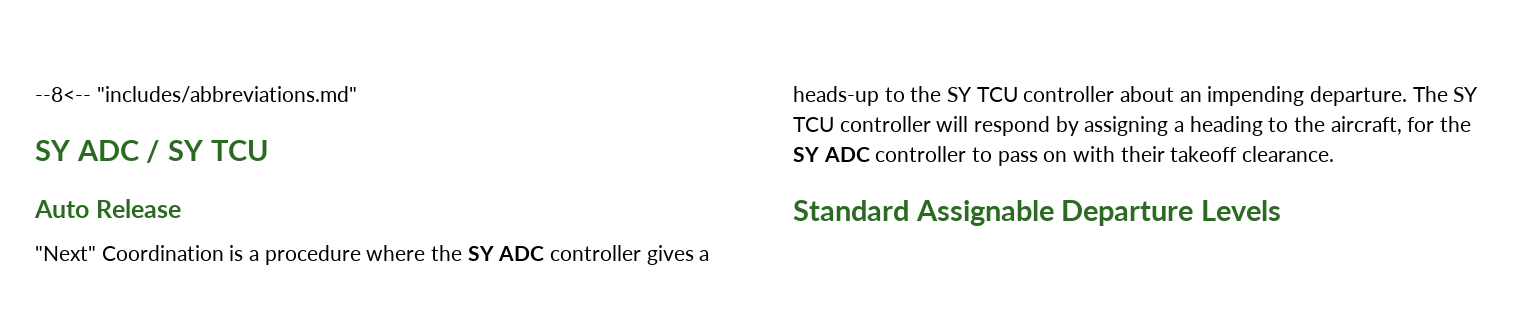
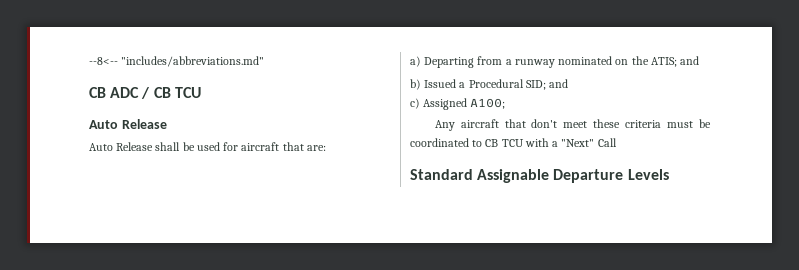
[35,140,70,161] SY -> [89,87,106,98] CB
[168,140,204,161] SY -> [153,87,171,98] CB
[35,245,710,265] [793,86,1479,106] [793,116,1472,136] [793,146,1335,166] "Next" Coordination is a procedure where the SY ADC controller gives a heads-up to the SY TCU controller about an impending departure. The SY TCU controller will respond by assigning a heading to the aircraft, for the SY ADC controller to pass on with their takeoff clearance. -> [89,142,326,151] [410,56,700,68] [410,79,569,90] [410,98,506,110] [434,119,711,131] [410,138,617,147] Auto Release shall be used for aircraft that are: // a) Departing from a runway nominated on the ATIS; and // b) Issued a Procedural SID; and // c) Assigned A100; // Any aircraft that don't meet these criteria must be coordinated to CB TCU with a "Next" Call

